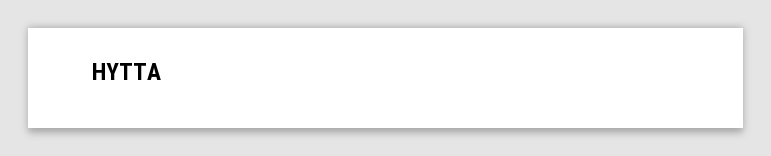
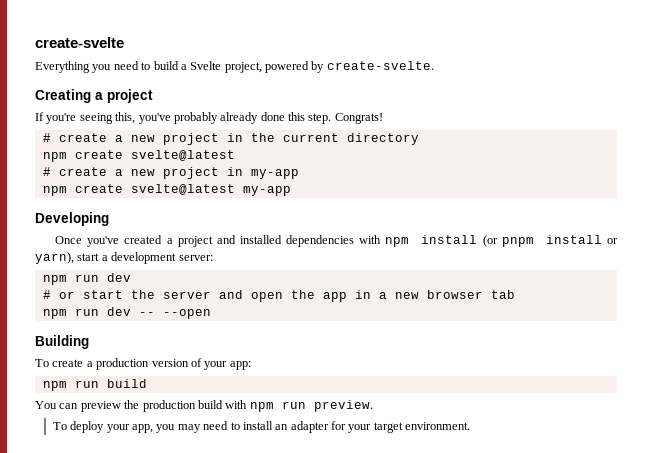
[92,63,161,80] HYTTA -> [35,37,124,48] [35,61,434,73] [35,89,153,103] [35,112,383,124] [42,133,419,145] [42,150,235,162] [42,167,299,179] [42,184,291,196] [35,212,109,226] [55,235,618,247] [35,252,213,264] [42,273,131,285] [42,290,515,302] [42,307,211,319] [35,335,89,349] [35,358,251,370] [42,379,147,391] [35,400,373,412] [52,421,471,433] create-svelte // Everything you need to build a Svelte project, powered by create-svelte. // Creating a project // If you're seeing this, you've probably already done this step. Congrats! // # create a new project in the current directory // npm create svelte@latest // # create a new project in my-app // npm create svelte@latest my-app // Developing // Once you've created a project and installed dependencies with npm install (or pnpm install or yarn), start a development server: // npm run dev // # or start the server and open the app in a new browser tab // npm run dev -- --open // Building // To create a production version of your app: // npm run build // You can preview the production build with npm run preview. // To deploy your app, you may need to install an adapter for your target environment.

